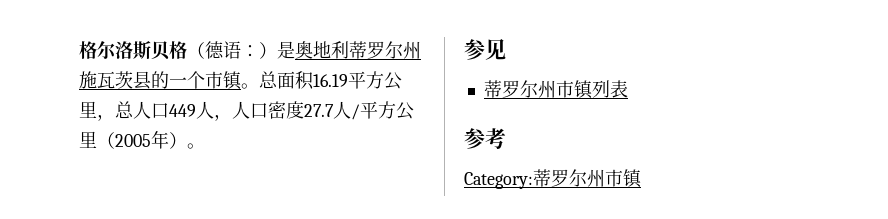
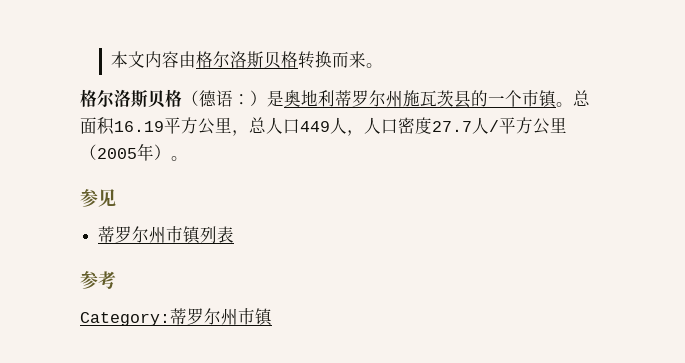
(79, 50) none -> [110,51,383,69] 本文内容由格尔洛斯贝格转换而来。 //

